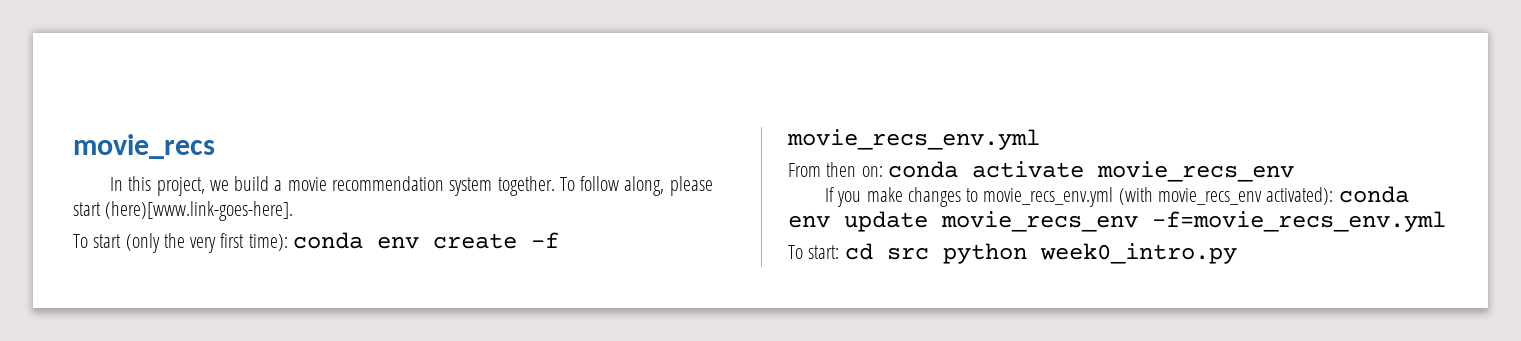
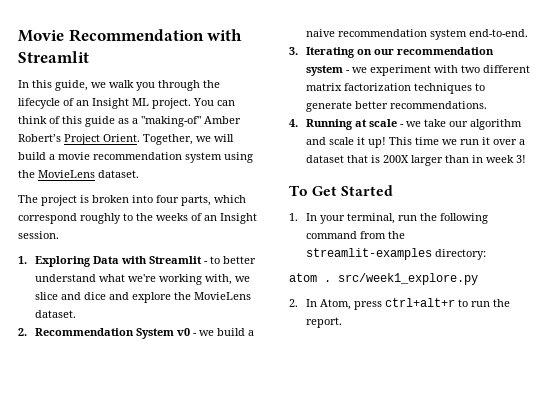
[73,134,215,159] [110,176,229,196] movie_recs // In this project, we -> [18,29,243,42] [18,51,89,63] [18,80,220,91] [18,98,235,109] [18,116,241,127] [18,134,234,145] Movie Recommendation with Streamlit // In this guide, we walk you through the lifecycle of an Insight ML project. You can think of this guide as a "making-of" Amber Robert’s Project Orient. Together, we will
[497,176,713,196] [73,201,294,221] [73,232,559,253] [787,129,1040,150] [788,161,1294,182] [825,186,1409,207] [788,211,1446,232] [788,243,1237,264] together. To follow along, please start (here)[www.link-goes-here]. // To start (only the very first time): conda env create -f movie_recs_env.yml // From then on: conda activate movie_recs_env // If you make changes to movie_recs_env.yml (with movie_recs_env activated): conda env update movie_recs_env -f=movie_recs_env.yml // To start: cd src python week0_intro.py -> [224,152,253,163] [18,170,139,178] [18,195,246,206] [18,213,257,224] [18,231,59,239] [18,256,257,267] [35,274,251,285] [35,292,252,303] [35,310,77,318] [18,328,255,339] [306,29,529,40] [289,47,495,58] [306,65,531,76] [306,83,486,94] [306,101,488,112] [289,119,523,130] [306,137,526,148] [306,155,527,166] [289,185,394,196] [289,213,489,224] [306,231,406,239] [306,248,487,260] [289,273,478,285] [289,298,511,310] [306,317,343,328] using the MovieLens dataset. // The project is broken into four parts, which correspond roughly to the weeks of an Insight session. // 1. Exploring Data with Streamlit - to better understand what we're working with, we slice and dice and explore the MovieLens dataset. // 2. Recommendation System v0 - we build a naive recommendation system end-to-end. // 3. Iterating on our recommendation system - we experiment with two different matrix factorization techniques to generate better recommendations. // 4. Running at scale - we take our algorithm and scale it up! This time we run it over a dataset that is 200X larger than in week 3! // To Get Started // 1. In your terminal, run the following command from the streamlit-examples directory: // atom . src/week1_explore.py // 2. In Atom, press ctrl+alt+r to run the report.

